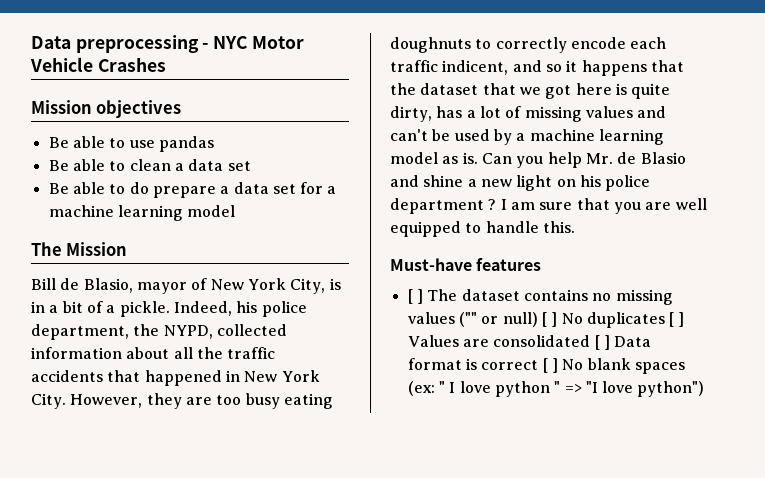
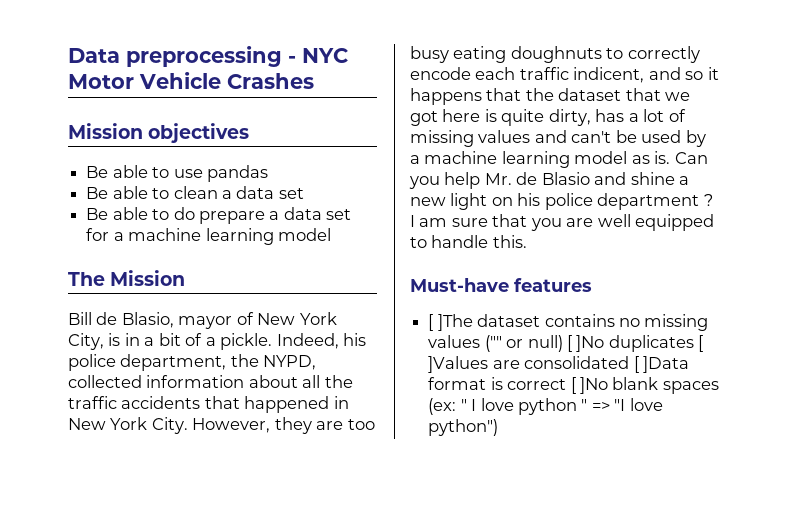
[416,289,458,304] ] The -> [437,314,473,331] ]The
[551,312,685,328] [407,335,459,347] ] No duplicates [ ] Values -> [576,335,704,352] [428,356,489,373] ]No duplicates [ ]Values
[603,335,652,350] ] Data -> [642,356,689,373] ]Data
[551,358,584,373] ] No -> [579,377,608,394] ]No

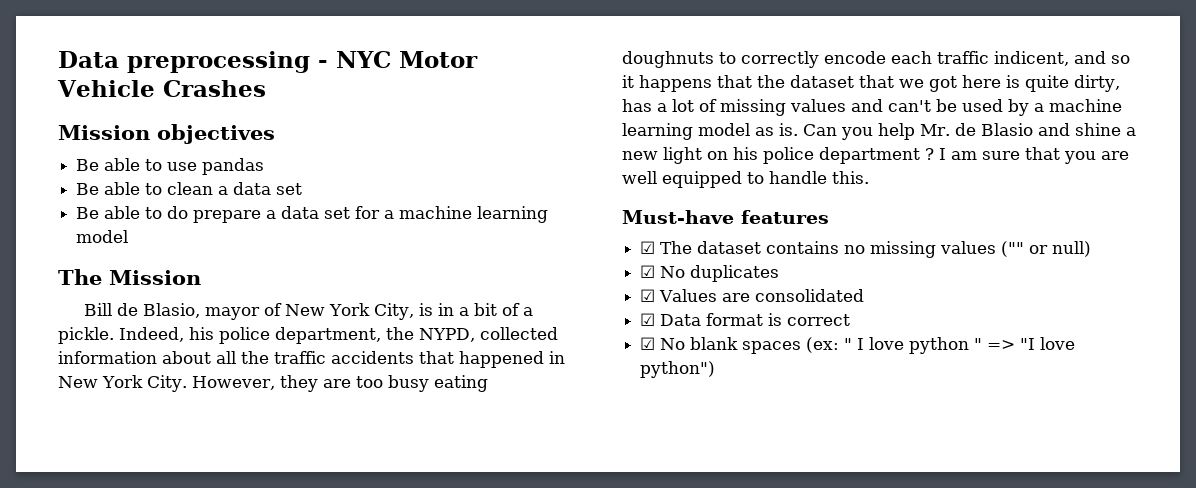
[428,314,473,331] [ ]The -> [640,241,693,254] ☑ The
[566,335,605,352] [ ]No -> [640,265,686,278] // ☑ No
[698,335,704,352] [428,356,489,373] [ ]Values -> [640,289,718,302] // ☑ Values
[633,356,689,373] [ ]Data -> [640,313,702,326] // ☑ Data
[570,377,608,394] [ ]No -> [640,337,686,350] // ☑ No

